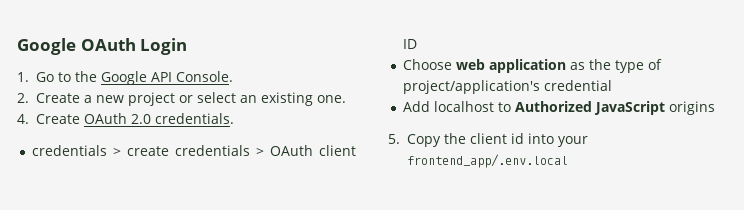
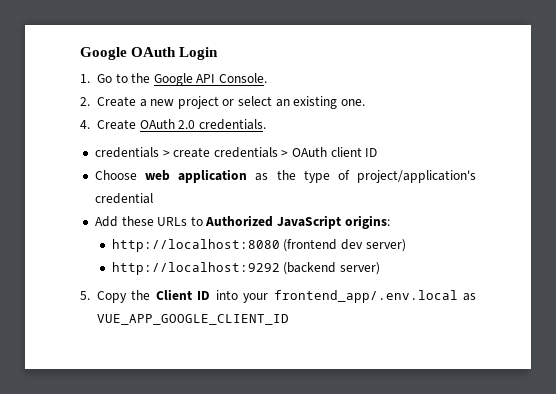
[433,101,494,112] localhost -> [121,216,188,226] these URLs
[668,101,715,115] origins -> [344,215,390,229] [111,239,406,252] [111,262,381,275] origins: // http://localhost:8080 (frontend dev server) // http://localhost:9292 (backend server)
[469,133,524,144] client id -> [155,289,211,300] Client ID
(568, 161) none -> [463,293,476,301] [96,314,289,325] as VUE_APP_GOOGLE_CLIENT_ID

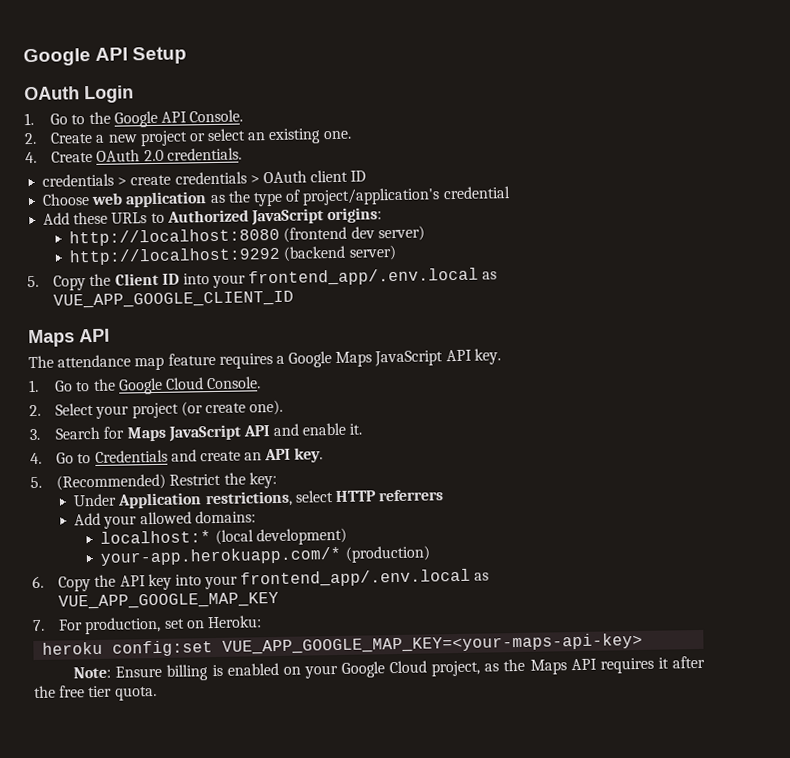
[80,47,127,60] Google -> [23,46,188,67] Google API Setup //
(289, 319) none -> [28,328,110,348] [28,348,501,371] [28,376,262,395] [29,399,284,419] [29,422,363,442] [30,447,324,465] [30,471,277,491] [73,489,445,509] [74,510,256,529] [100,527,347,546] [100,545,431,566] [32,568,490,592] [58,591,280,610] [32,615,262,635] [42,632,644,657] [73,655,705,681] [34,685,157,701] // Maps API // The attendance map feature requires a Google Maps JavaScript API key. // 1. Go to the Google Cloud Console. // 2. Select your project (or create one). // 3. Search for Maps JavaScript API and enable it. // 4. Go to Credentials and create an API key. // 5. (Recommended) Restrict the key: // Under Application restrictions, select HTTP referrers // Add your allowed domains: // localhost:* (local development) // your-app.herokuapp.com/* (production) // 6. Copy the API key into your frontend_app/.env.local as VUE_APP_GOOGLE_MAP_KEY // 7. For production, set on Heroku: // heroku config:set VUE_APP_GOOGLE_MAP_KEY=<your-maps-api-key> // Note: Ensure billing is enabled on your Google Cloud project, as the Maps API requires it after the free tier quota.

